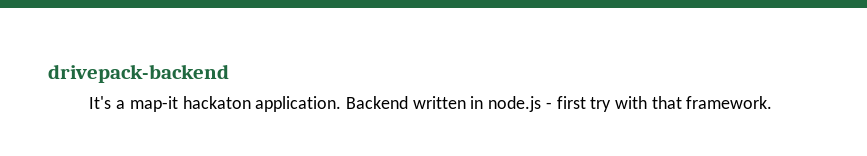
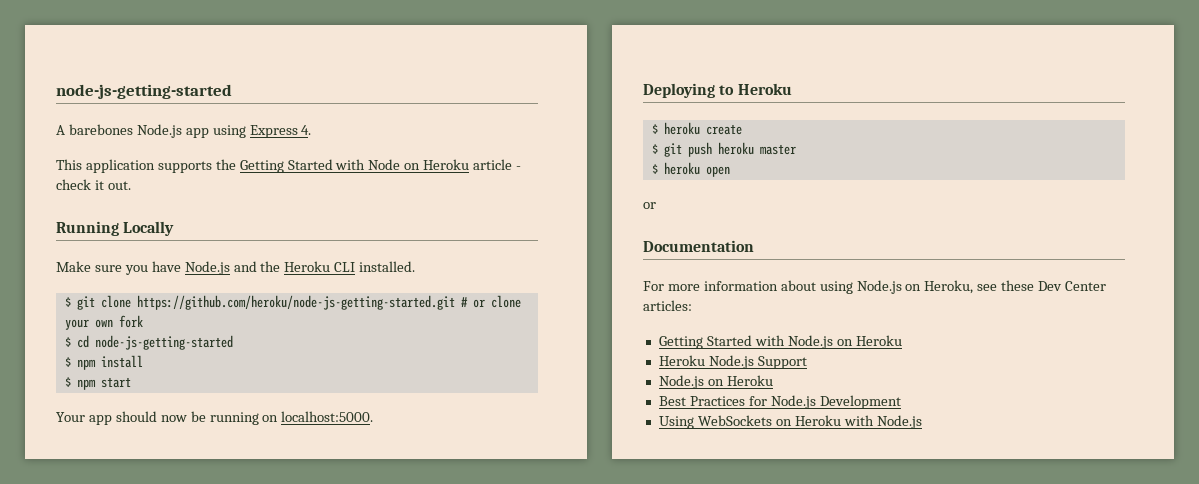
[48,64,229,83] [89,96,773,112] drivepack-backend // It's a map-it hackaton application. Backend written in node.js - first try with that framework. -> [56,84,232,99] [56,124,312,138] [56,159,522,173] [56,179,131,190] [56,221,175,236] [56,261,416,275] [64,295,521,310] [64,315,143,330] [64,335,233,350] [64,355,143,370] [64,377,131,390] [56,411,374,425] [643,83,792,98] [651,122,742,135] [651,142,796,157] [651,162,730,177] [643,202,656,209] [643,240,754,252] [643,280,1107,294] [643,300,692,311] [658,335,902,349] [658,355,807,369] [658,375,773,389] [658,395,901,409] [658,415,922,429] node-js-getting-started // A barebones Node.js app using Express 4. // This application supports the Getting Started with Node on Heroku article - check it out. // Running Locally // Make sure you have Node.js and the Heroku CLI installed. // $ git clone https://github.com/heroku/node-js-getting-started.git # or clone your own fork // $ cd node-js-getting-started // $ npm install // $ npm start // Your app should now be running on localhost:5000. // Deploying to Heroku // $ heroku create // $ git push heroku master // $ heroku open // or // Documentation // For more information about using Node.js on Heroku, see these Dev Center articles: // Getting Started with Node.js on Heroku // Heroku Node.js Support // Node.js on Heroku // Best Practices for Node.js Development // Using WebSockets on Heroku with Node.js

